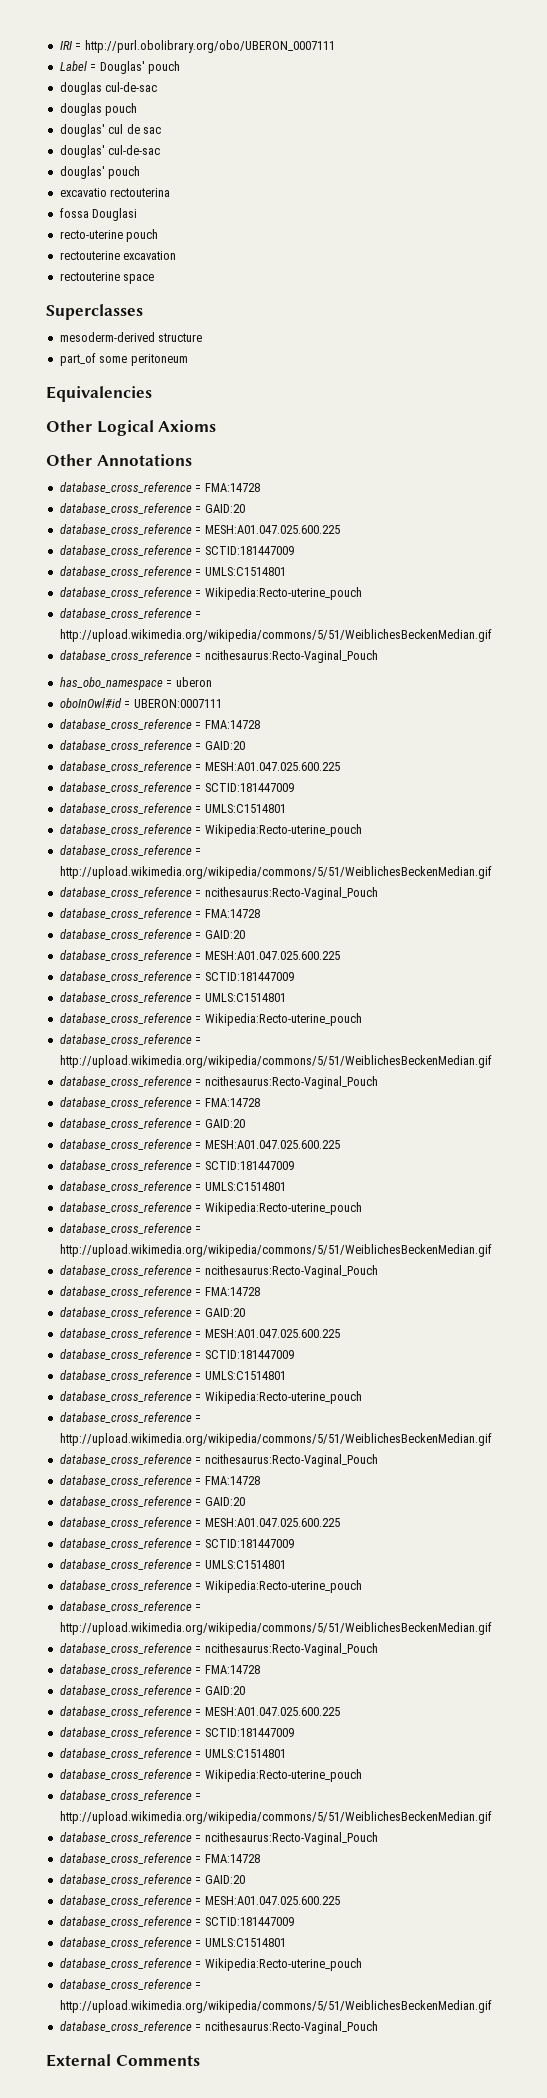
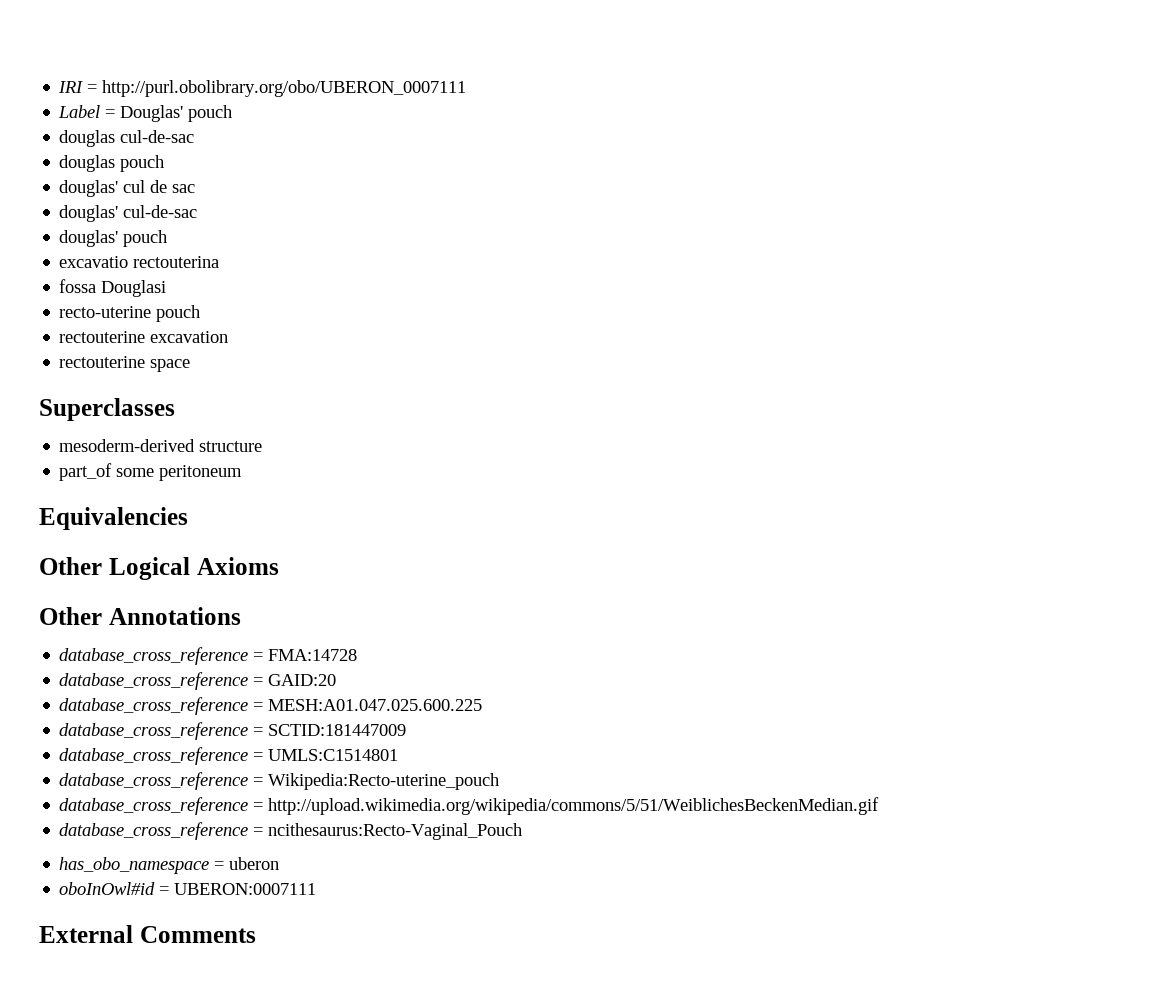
[59,719,260,730] [59,740,245,751] [59,761,340,772] [59,782,294,793] [59,803,286,814] [59,824,362,837] [59,845,202,856] [59,866,492,879] [59,887,378,900] [59,908,260,919] [59,929,245,940] [59,950,340,961] [59,971,294,982] [59,992,286,1003] [59,1013,362,1026] [59,1034,202,1045] [59,1055,492,1068] [59,1076,378,1089] [59,1097,260,1108] [59,1118,245,1129] [59,1139,340,1150] [59,1160,294,1171] [59,1181,286,1192] [59,1202,362,1215] [59,1223,202,1234] [59,1244,492,1257] [59,1265,378,1278] [59,1286,260,1297] [59,1307,245,1318] [59,1328,340,1339] [59,1349,294,1360] [59,1370,286,1381] [59,1391,362,1404] [59,1412,202,1423] [59,1433,492,1446] [59,1454,378,1467] [59,1475,260,1486] [59,1496,245,1507] [59,1517,340,1528] [59,1538,294,1549] [59,1559,286,1570] [59,1580,362,1593] [59,1601,202,1612] [59,1622,492,1635] [59,1643,378,1656] [59,1664,260,1675] [59,1685,245,1696] [59,1706,340,1717] [59,1727,294,1738] [59,1748,286,1759] [59,1769,362,1782] [59,1790,202,1801] [59,1811,492,1824] [59,1832,378,1845] [59,1853,260,1864] [59,1874,245,1885] [59,1895,340,1906] [59,1916,294,1927] [59,1937,286,1948] [59,1958,362,1971] [59,1979,202,1990] [59,2000,492,2013] [59,2021,378,2034] // database_cross_reference = FMA:14728 // database_cross_reference = GAID:20 // database_cross_reference = MESH:A01.047.025.600.225 // database_cross_reference = SCTID:181447009 // database_cross_reference = UMLS:C1514801 // database_cross_reference = Wikipedia:Recto-uterine_pouch // database_cross_reference = http://upload.wikimedia.org/wikipedia/commons/5/51/WeiblichesBeckenMedian.gif // database_cross_reference = ncithesaurus:Recto-Vaginal_Pouch // database_cross_reference = FMA:14728 // database_cross_reference = GAID:20 // database_cross_reference = MESH:A01.047.025.600.225 // database_cross_reference = SCTID:181447009 // database_cross_reference = UMLS:C1514801 // database_cross_reference = Wikipedia:Recto-uterine_pouch // database_cross_reference = http://upload.wikimedia.org/wikipedia/commons/5/51/WeiblichesBeckenMedian.gif // database_cross_reference = ncithesaurus:Recto-Vaginal_Pouch // database_cross_reference = FMA:14728 // database_cross_reference = GAID:20 // database_cross_reference = MESH:A01.047.025.600.225 // database_cross_reference = SCTID:181447009 // database_cross_reference = UMLS:C1514801 // database_cross_reference = Wikipedia:Recto-uterine_pouch // database_cross_reference = http://upload.wikimedia.org/wikipedia/commons/5/51/WeiblichesBeckenMedian.gif // database_cross_reference = ncithesaurus:Recto-Vaginal_Pouch // database_cross_reference = FMA:14728 // database_cross_reference = GAID:20 // database_cross_reference = MESH:A01.047.025.600.225 // database_cross_reference = SCTID:181447009 // database_cross_reference = UMLS:C1514801 // database_cross_reference = Wikipedia:Recto-uterine_pouch // database_cross_reference = http://upload.wikimedia.org/wikipedia/commons/5/51/WeiblichesBeckenMedian.gif // database_cross_reference = ncithesaurus:Recto-Vaginal_Pouch // database_cross_reference = FMA:14728 // database_cross_reference = GAID:20 // database_cross_reference = MESH:A01.047.025.600.225 // database_cross_reference = SCTID:181447009 // database_cross_reference = UMLS:C1514801 // database_cross_reference = Wikipedia:Recto-uterine_pouch // database_cross_reference = http://upload.wikimedia.org/wikipedia/commons/5/51/WeiblichesBeckenMedian.gif // database_cross_reference = ncithesaurus:Recto-Vaginal_Pouch // database_cross_reference = FMA:14728 // database_cross_reference = GAID:20 // database_cross_reference = MESH:A01.047.025.600.225 // database_cross_reference = SCTID:181447009 // database_cross_reference = UMLS:C1514801 // database_cross_reference = Wikipedia:Recto-uterine_pouch // database_cross_reference = http://upload.wikimedia.org/wikipedia/commons/5/51/WeiblichesBeckenMedian.gif // database_cross_reference = ncithesaurus:Recto-Vaginal_Pouch // database_cross_reference = FMA:14728 // database_cross_reference = GAID:20 // database_cross_reference = MESH:A01.047.025.600.225 // database_cross_reference = SCTID:181447009 // database_cross_reference = UMLS:C1514801 // database_cross_reference = Wikipedia:Recto-uterine_pouch // database_cross_reference = http://upload.wikimedia.org/wikipedia/commons/5/51/WeiblichesBeckenMedian.gif // database_cross_reference = ncithesaurus:Recto-Vaginal_Pouch -> (317, 889) none

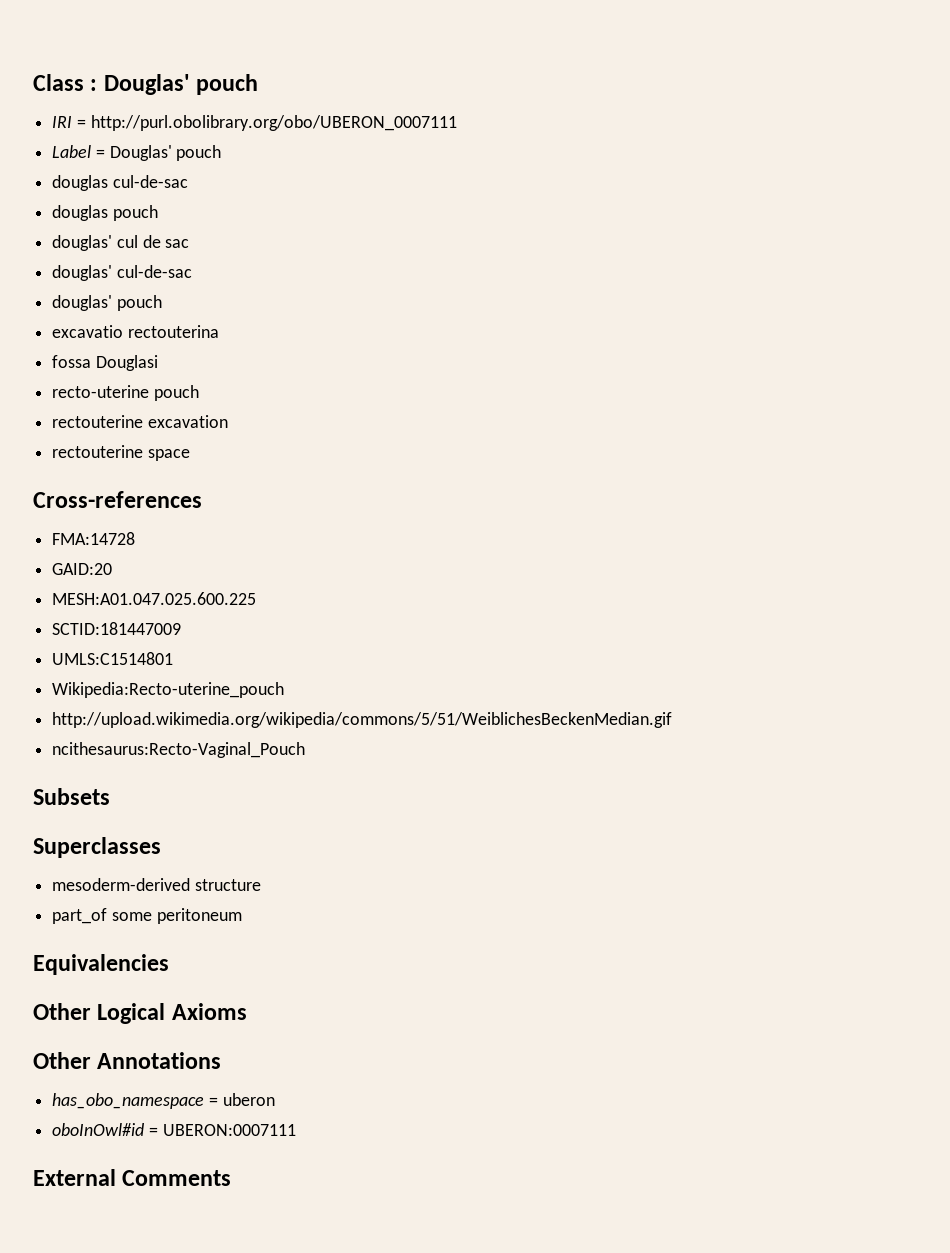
(58, 87) none -> [33,74,259,95] Class : Douglas' pouch //
(191, 365) none -> [33,491,202,508] [52,532,136,545] [52,563,113,575] [52,592,257,605] [52,622,182,635] [52,652,174,665] [52,682,285,698] [52,712,673,728] [52,742,306,758] [33,788,110,805] // Cross-references // FMA:14728 // GAID:20 // MESH:A01.047.025.600.225 // SCTID:181447009 // UMLS:C1514801 // Wikipedia:Recto-uterine_pouch // http://upload.wikimedia.org/wikipedia/commons/5/51/WeiblichesBeckenMedian.gif // ncithesaurus:Recto-Vaginal_Pouch // Subsets
[59,647,358,665] [59,672,337,690] [59,697,483,715] [59,722,407,740] [59,747,399,765] [59,772,500,790] [59,797,880,815] [59,822,523,840] // database_cross_reference = FMA:14728 // database_cross_reference = GAID:20 // database_cross_reference = MESH:A01.047.025.600.225 // database_cross_reference = SCTID:181447009 // database_cross_reference = UMLS:C1514801 // database_cross_reference = Wikipedia:Recto-uterine_pouch // database_cross_reference = http://upload.wikimedia.org/wikipedia/commons/5/51/WeiblichesBeckenMedian.gif // database_cross_reference = ncithesaurus:Recto-Vaginal_Pouch -> (222, 1060) none

